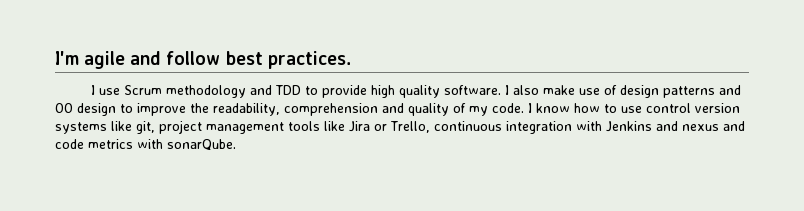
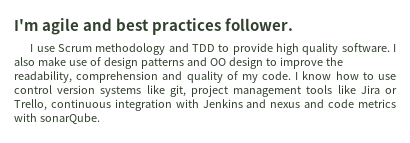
[166,51,351,69] follow best practices. -> [116,18,294,35] best practices follower.

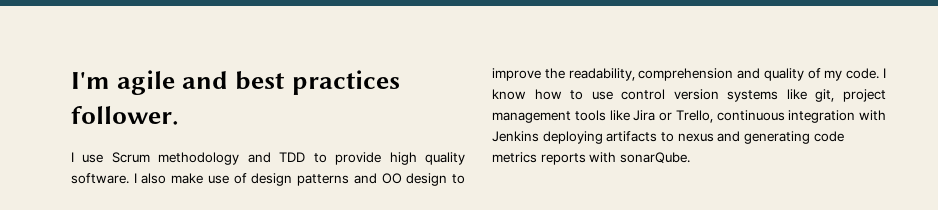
[246,99,267,108] and -> [542,131,674,144] deploying artifacts to
(325, 103) none -> [743,131,810,144] generating
(397, 103) none -> [540,153,586,165] reports

